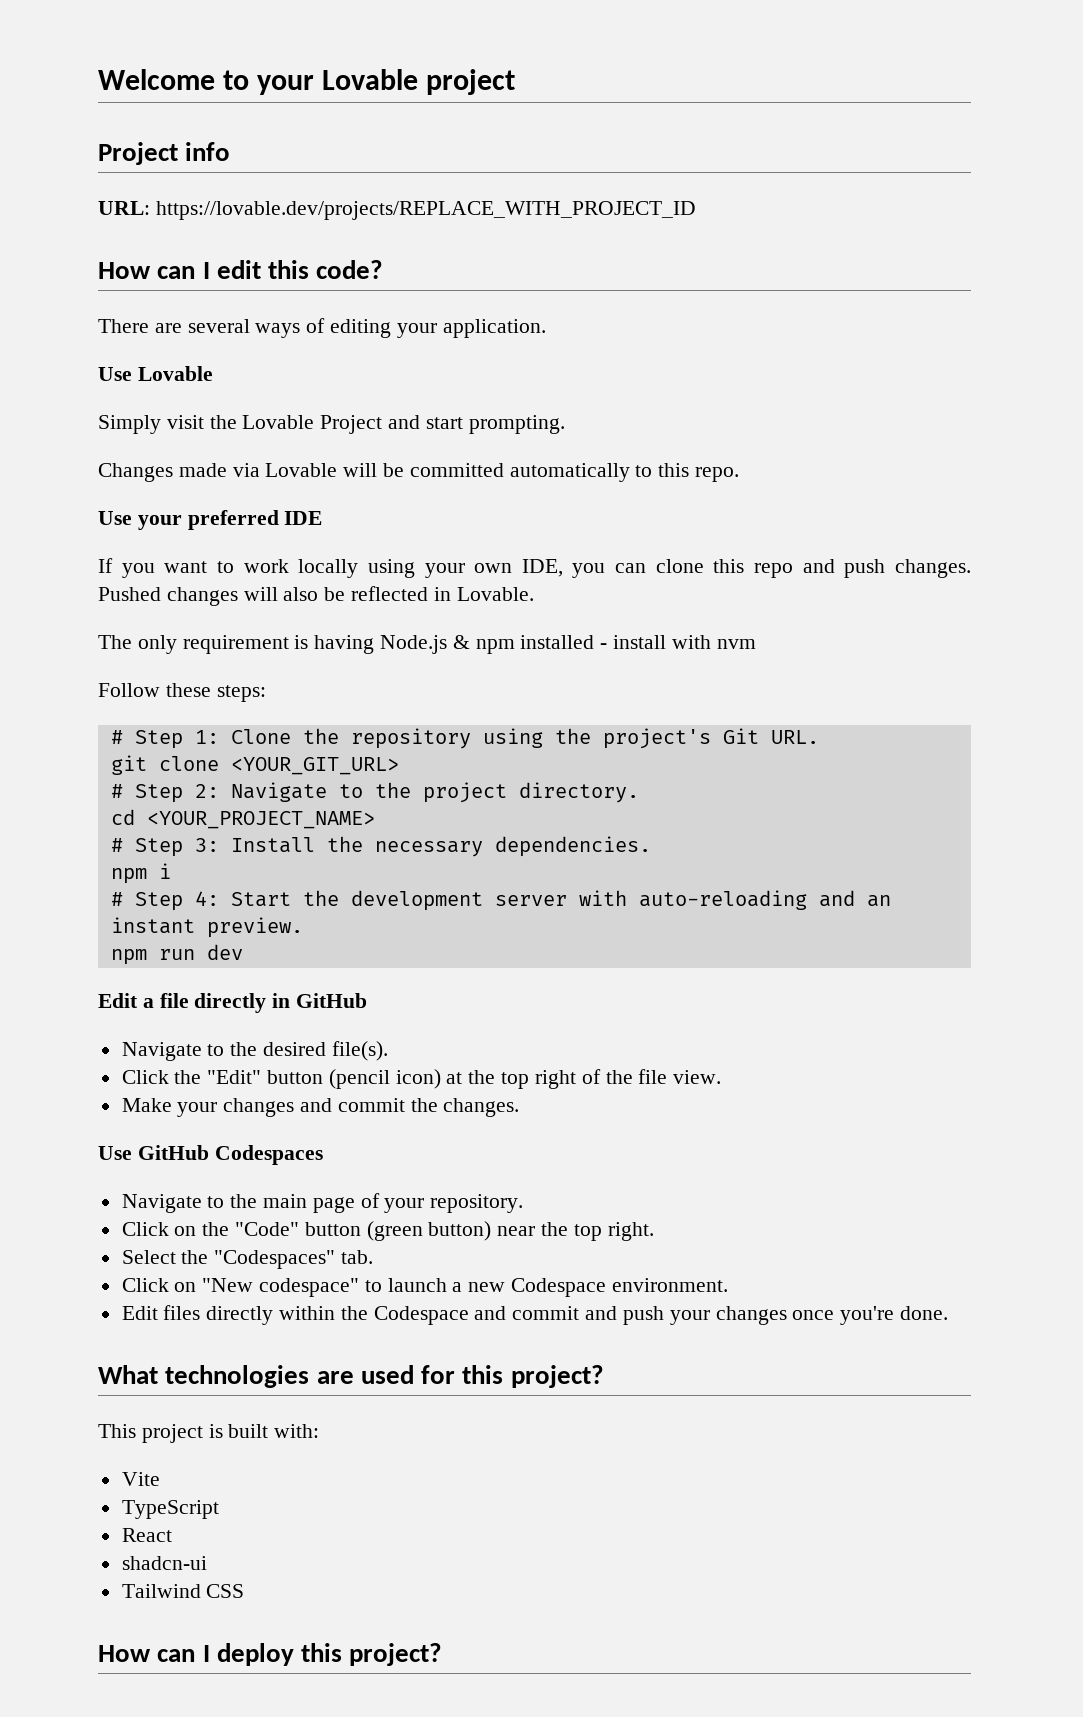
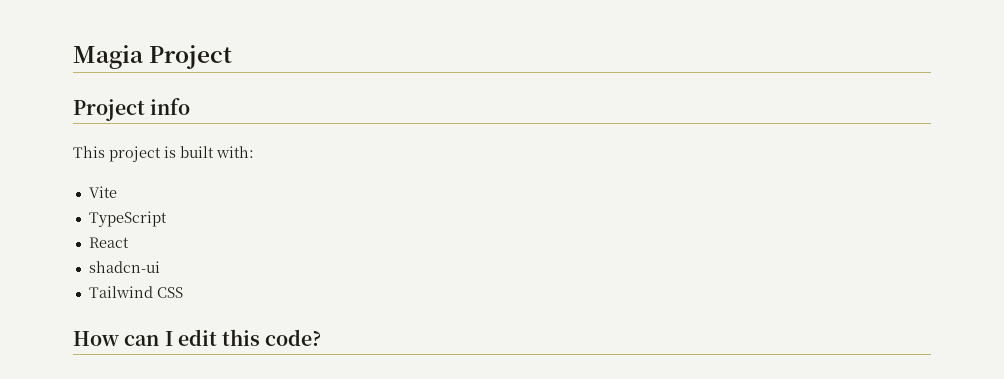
[98,69,516,95] [98,142,231,165] [98,201,696,220] [98,260,384,279] [98,318,546,338] [98,366,213,381] [98,415,565,434] [98,463,740,482] [98,510,323,530] [98,558,971,578] [98,586,534,606] [98,635,756,654] [98,683,266,702] [110,728,819,749] [110,755,399,775] [110,782,639,803] [110,809,375,829] [110,836,651,857] [110,863,171,884] [110,890,891,911] [110,917,303,938] [110,944,243,965] [98,993,368,1013] [121,1041,388,1061] [121,1069,722,1089] [121,1098,520,1117] [98,1145,323,1165] [121,1193,524,1213] [121,1221,654,1241] [121,1250,374,1269] [121,1278,728,1297] [121,1305,948,1325] [98,1365,604,1388] Welcome to your Lovable project // Project info // URL: https://lovable.dev/projects/REPLACE_WITH_PROJECT_ID // How can I edit this code? // There are several ways of editing your application. // Use Lovable // Simply visit the Lovable Project and start prompting. // Changes made via Lovable will be committed automatically to this repo. // Use your preferred IDE // If you want to work locally using your own IDE, you can clone this repo and push changes. Pushed changes will also be reflected in Lovable. // The only requirement is having Node.js & npm installed - install with nvm // Follow these steps: // # Step 1: Clone the repository using the project's Git URL. // git clone <YOUR_GIT_URL> // # Step 2: Navigate to the project directory. // cd <YOUR_PROJECT_NAME> // # Step 3: Install the necessary dependencies. // npm i // # Step 4: Start the development server with auto-reloading and an instant preview. // npm run dev // Edit a file directly in GitHub // Navigate to the desired file(s). // Click the "Edit" button (pencil icon) at the top right of the file view. // Make your changes and commit the changes. // Use GitHub Codespaces // Navigate to the main page of your repository. // Click on the "Code" button (green button) near the top right. // Select the "Codespaces" tab. // Click on "New codespace" to launch a new Codespace environment. // Edit files directly within the Codespace and commit and push your changes once you're done. // What technologies are used for this project? -> [73,45,233,69] [73,98,191,121] Magia Project // Project info
[216,1643,443,1666] deploy this project? -> [177,329,322,346] edit this code?

